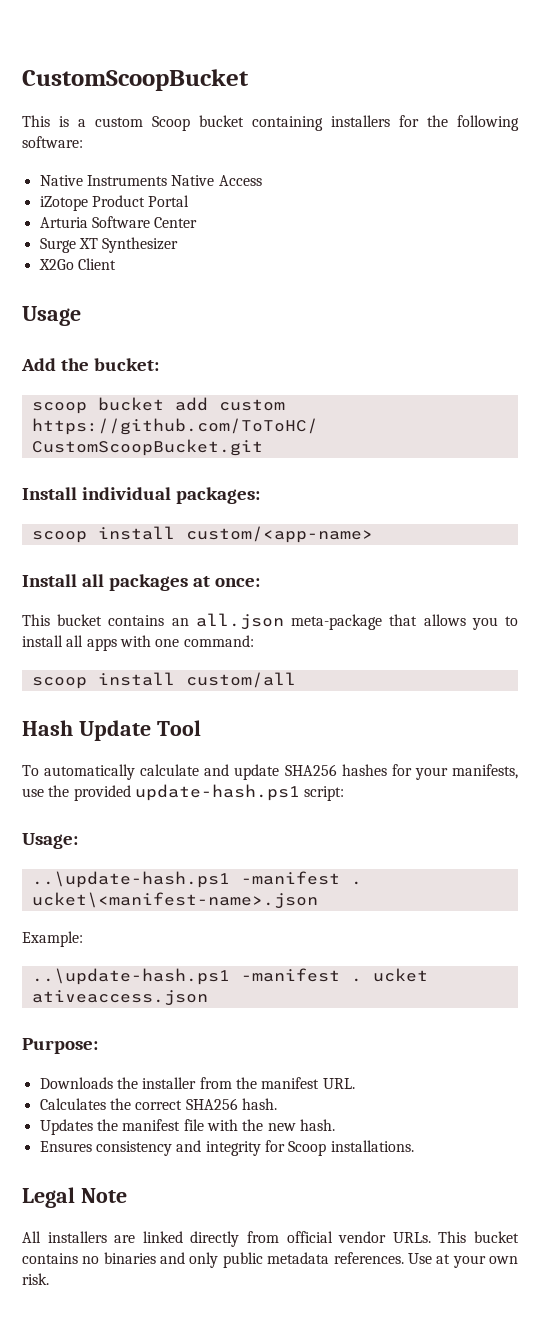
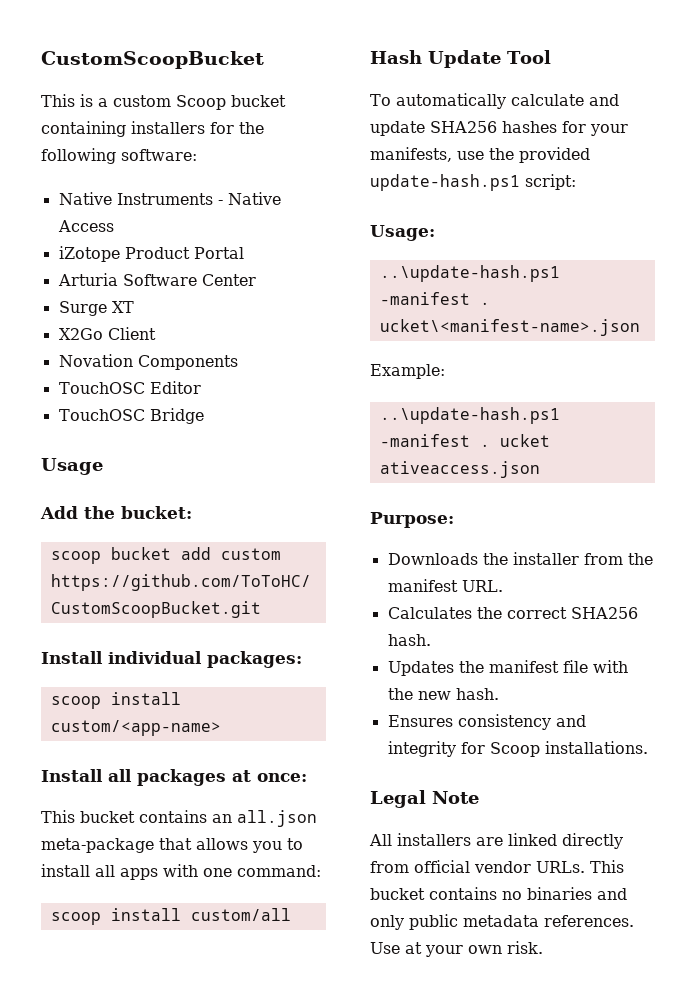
(167, 180) none -> [217,200,223,205] -
[102,237,179,253] Synthesizer -> (134, 307) none
(116, 264) none -> [58,354,238,370] [58,381,201,394] [58,408,204,424] // Novation Components // TouchOSC Editor // TouchOSC Bridge

